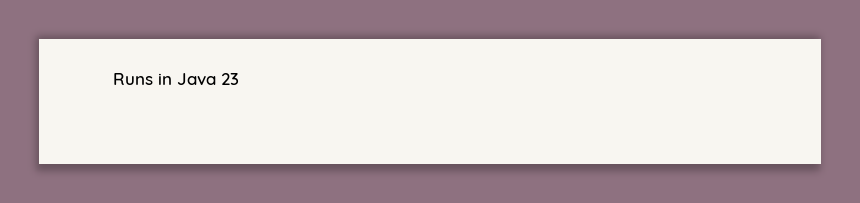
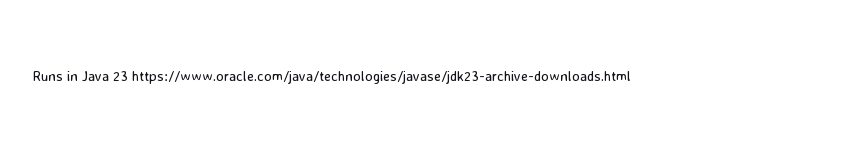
(239, 79) none -> [132,70,631,84] https://www.oracle.com/java/technologies/javase/jdk23-archive-downloads.html

